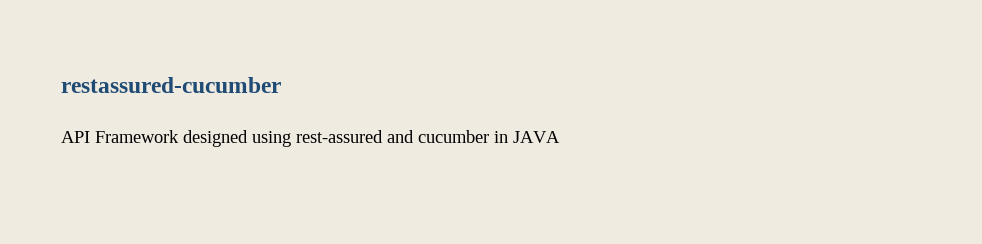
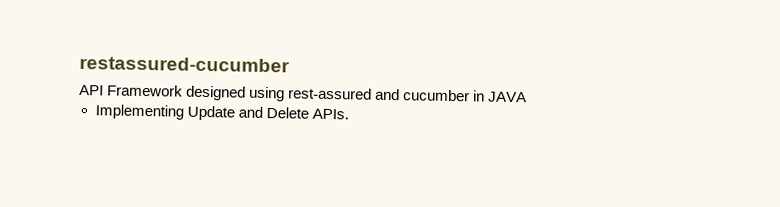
(560, 137) none -> [94,104,349,121] // Implementing Update and Delete APIs.

